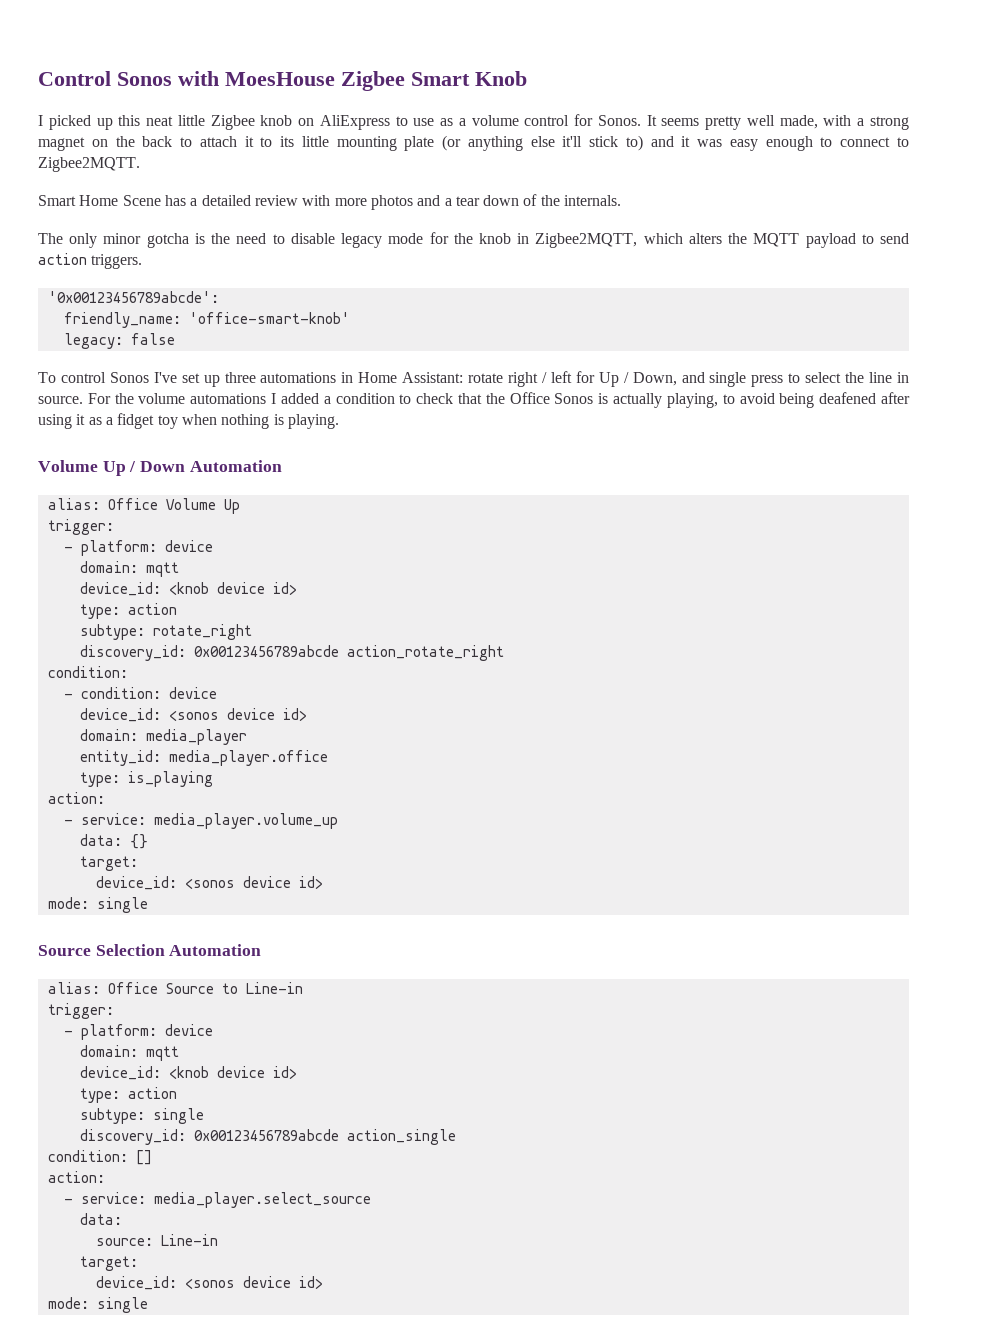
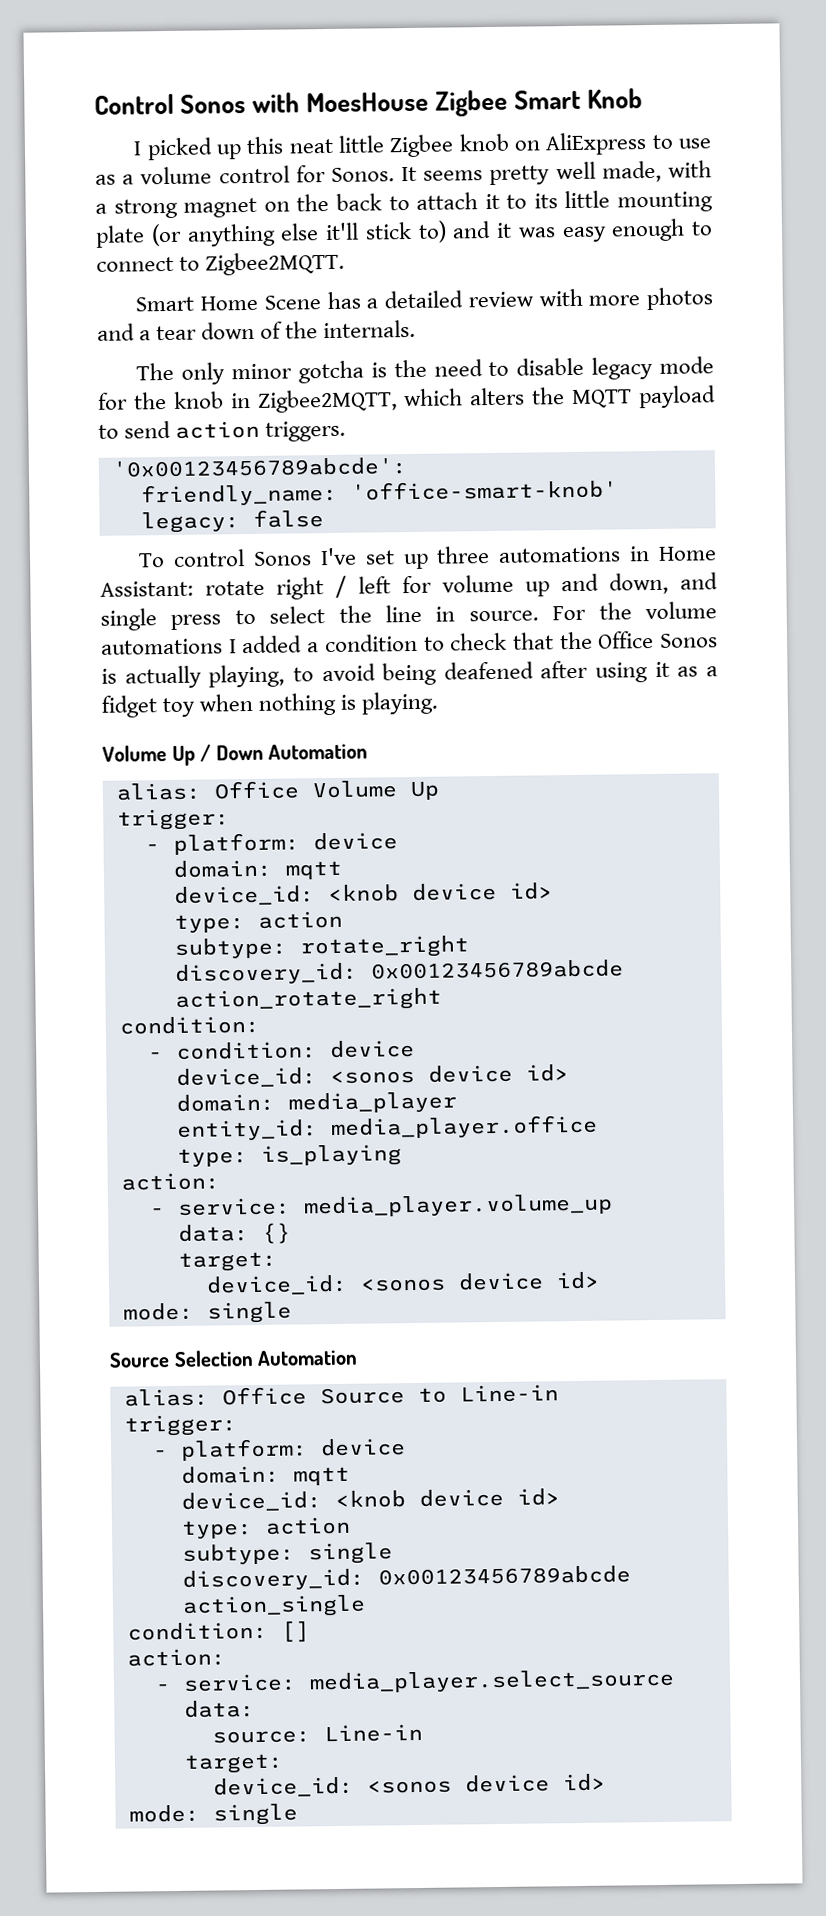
[598,372,677,387] Up / Down, -> [442,572,669,597] volume up and down,

